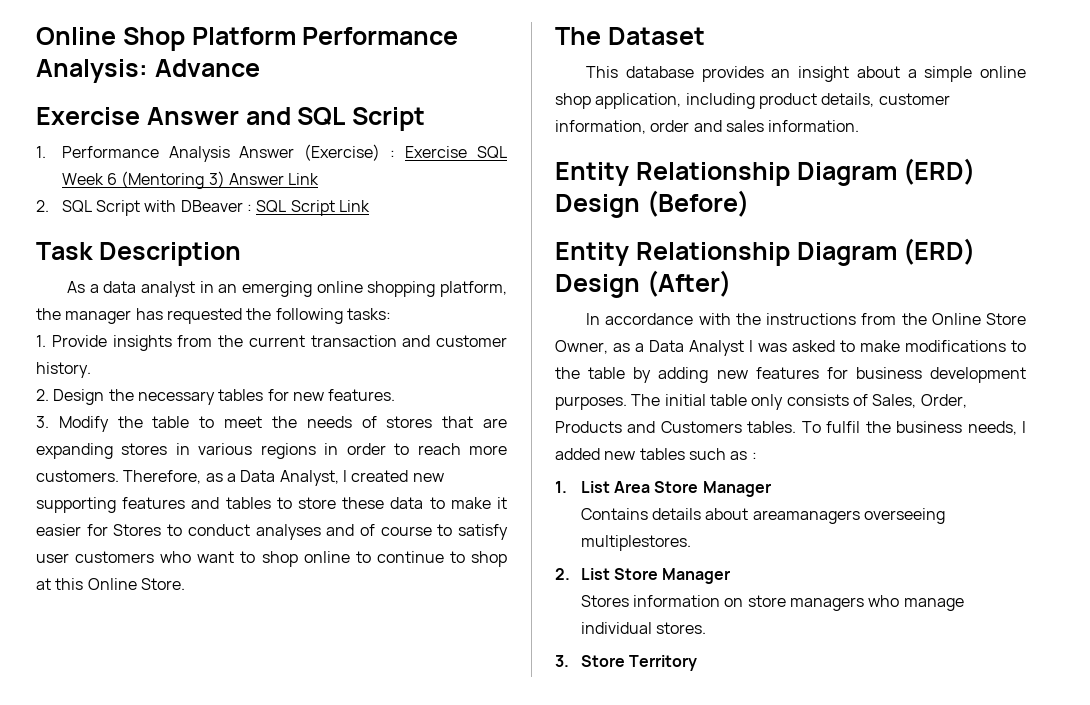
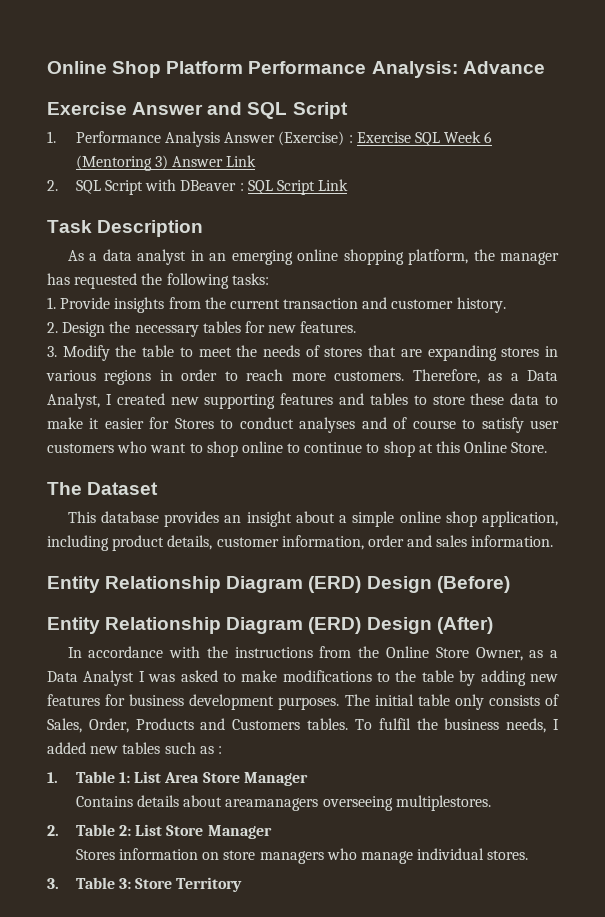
(567, 487) none -> [75,771,131,783] Table 1:
(570, 574) none -> [75,824,132,836] Table 2:
(569, 661) none -> [75,877,132,889] Table 3:

